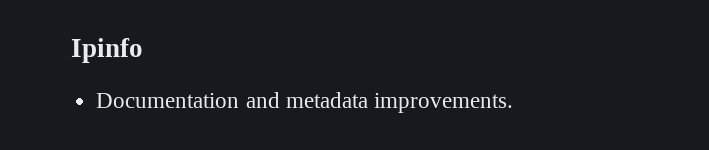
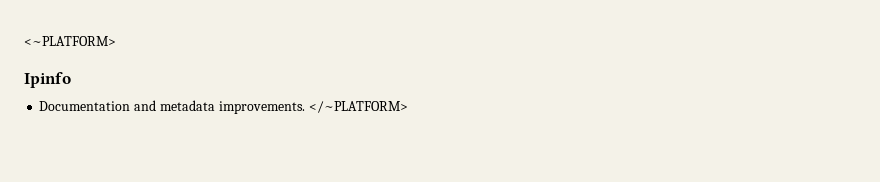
(71, 50) none -> [24,36,116,46] <~PLATFORM> //
(513, 103) none -> [308,101,408,113] </~PLATFORM>

